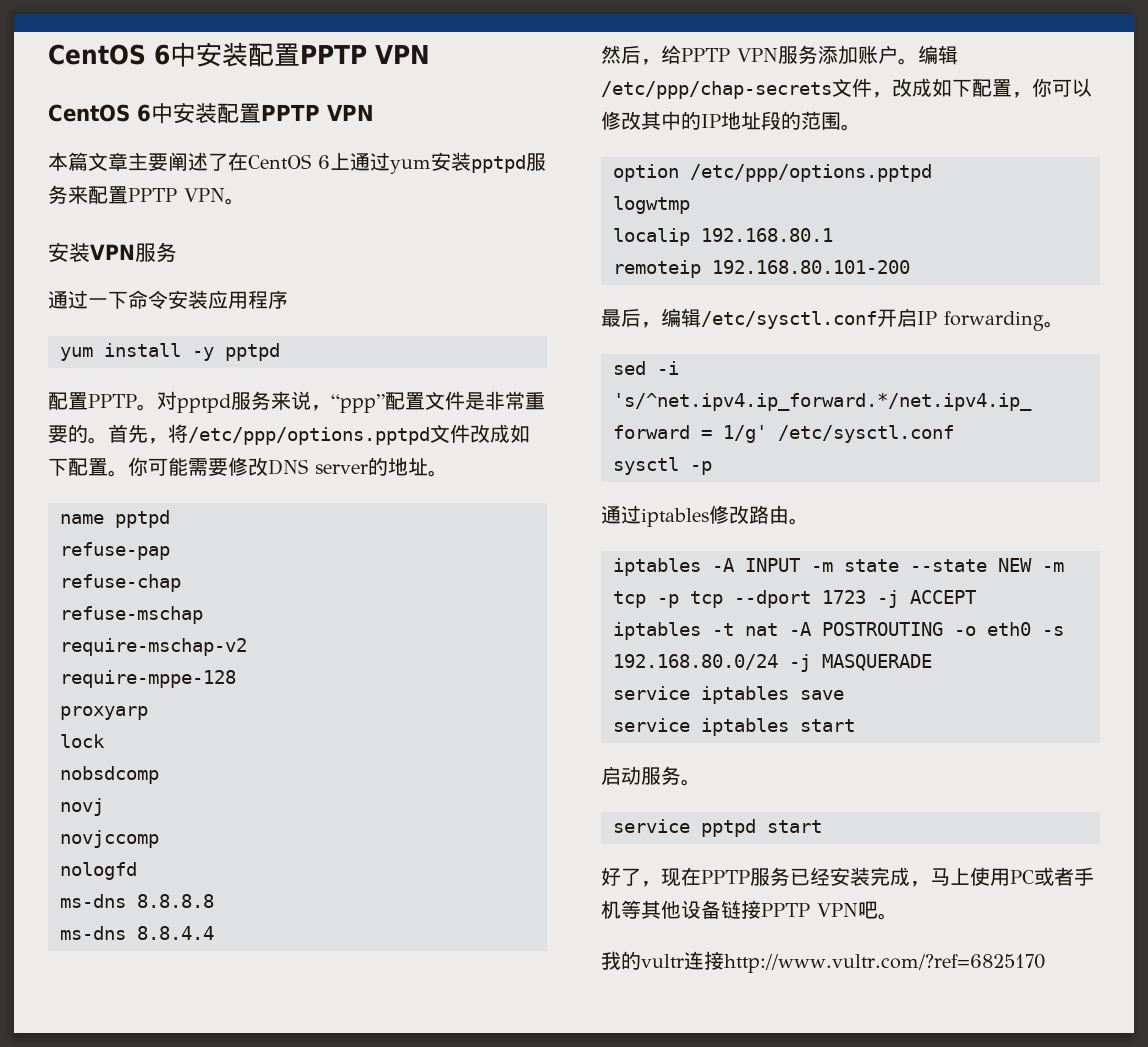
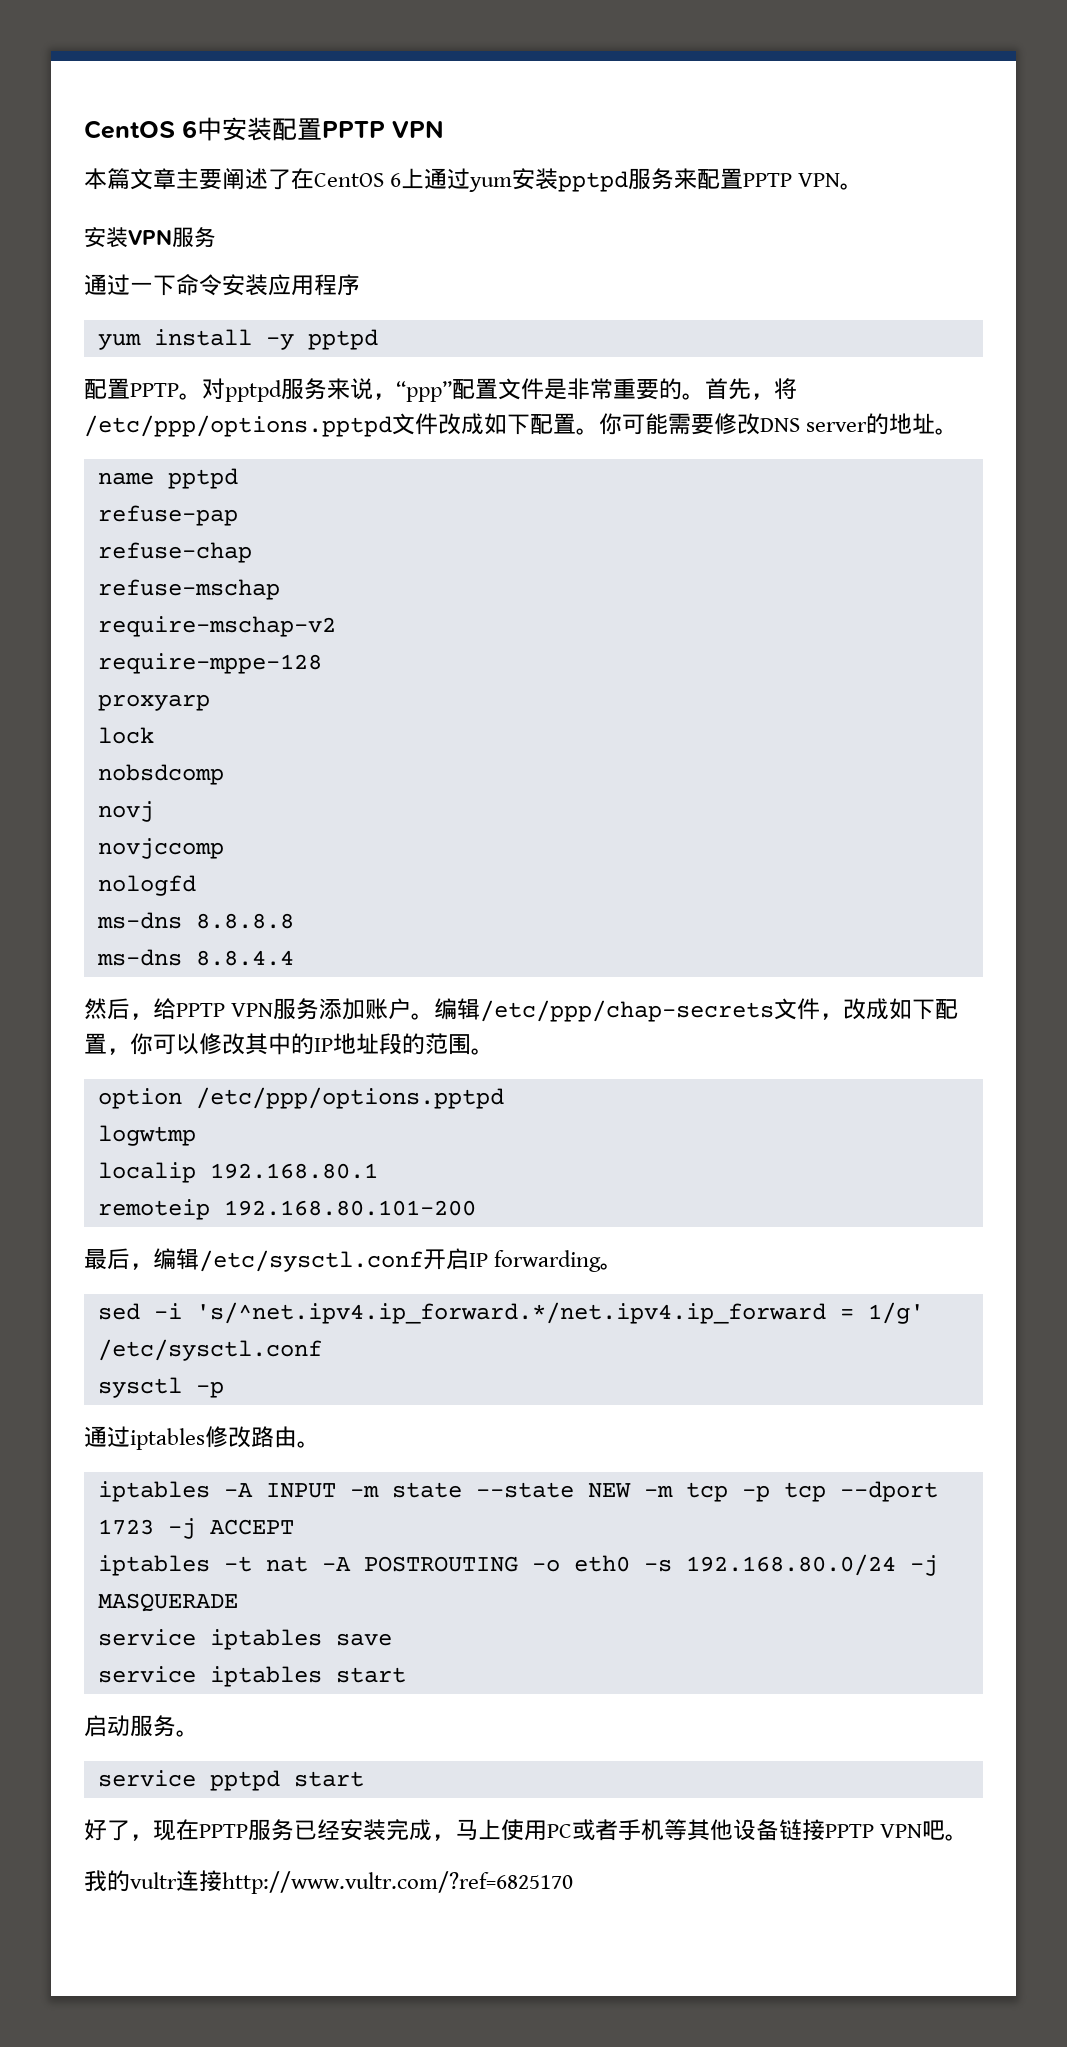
[48,42,430,67] [48,103,374,124] CentOS 6中安装配置PPTP VPN // CentOS 6中安装配置PPTP VPN -> [84,117,444,141] CentOS 6中安装配置PPTP VPN

